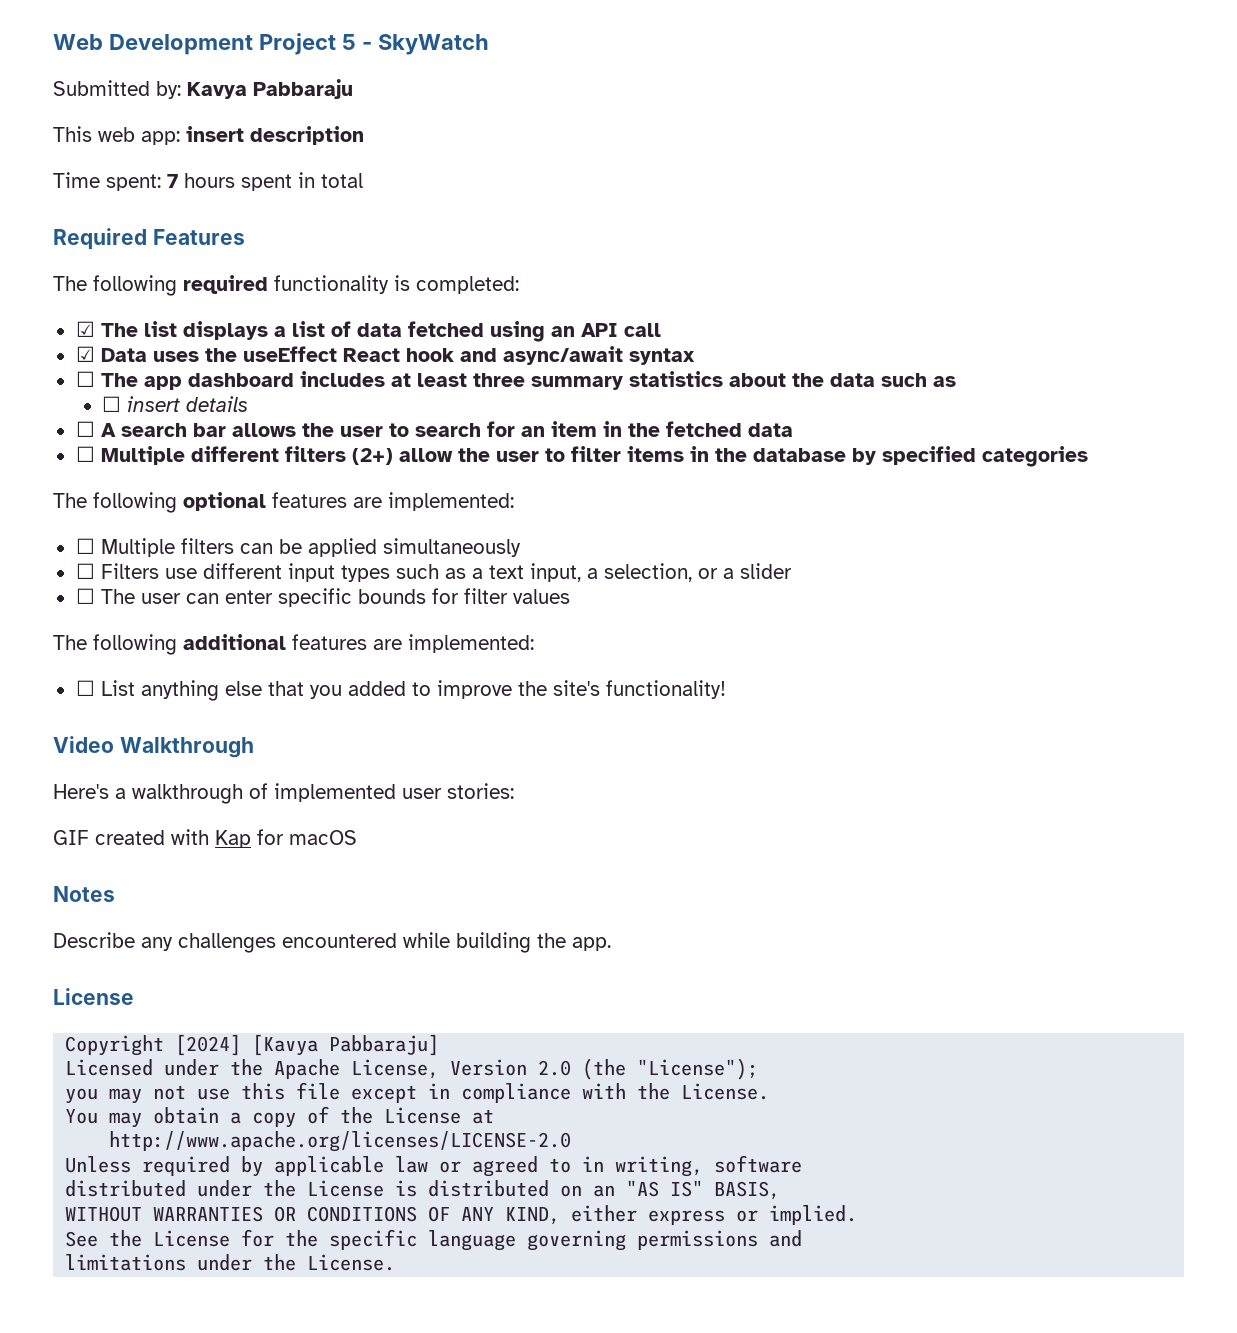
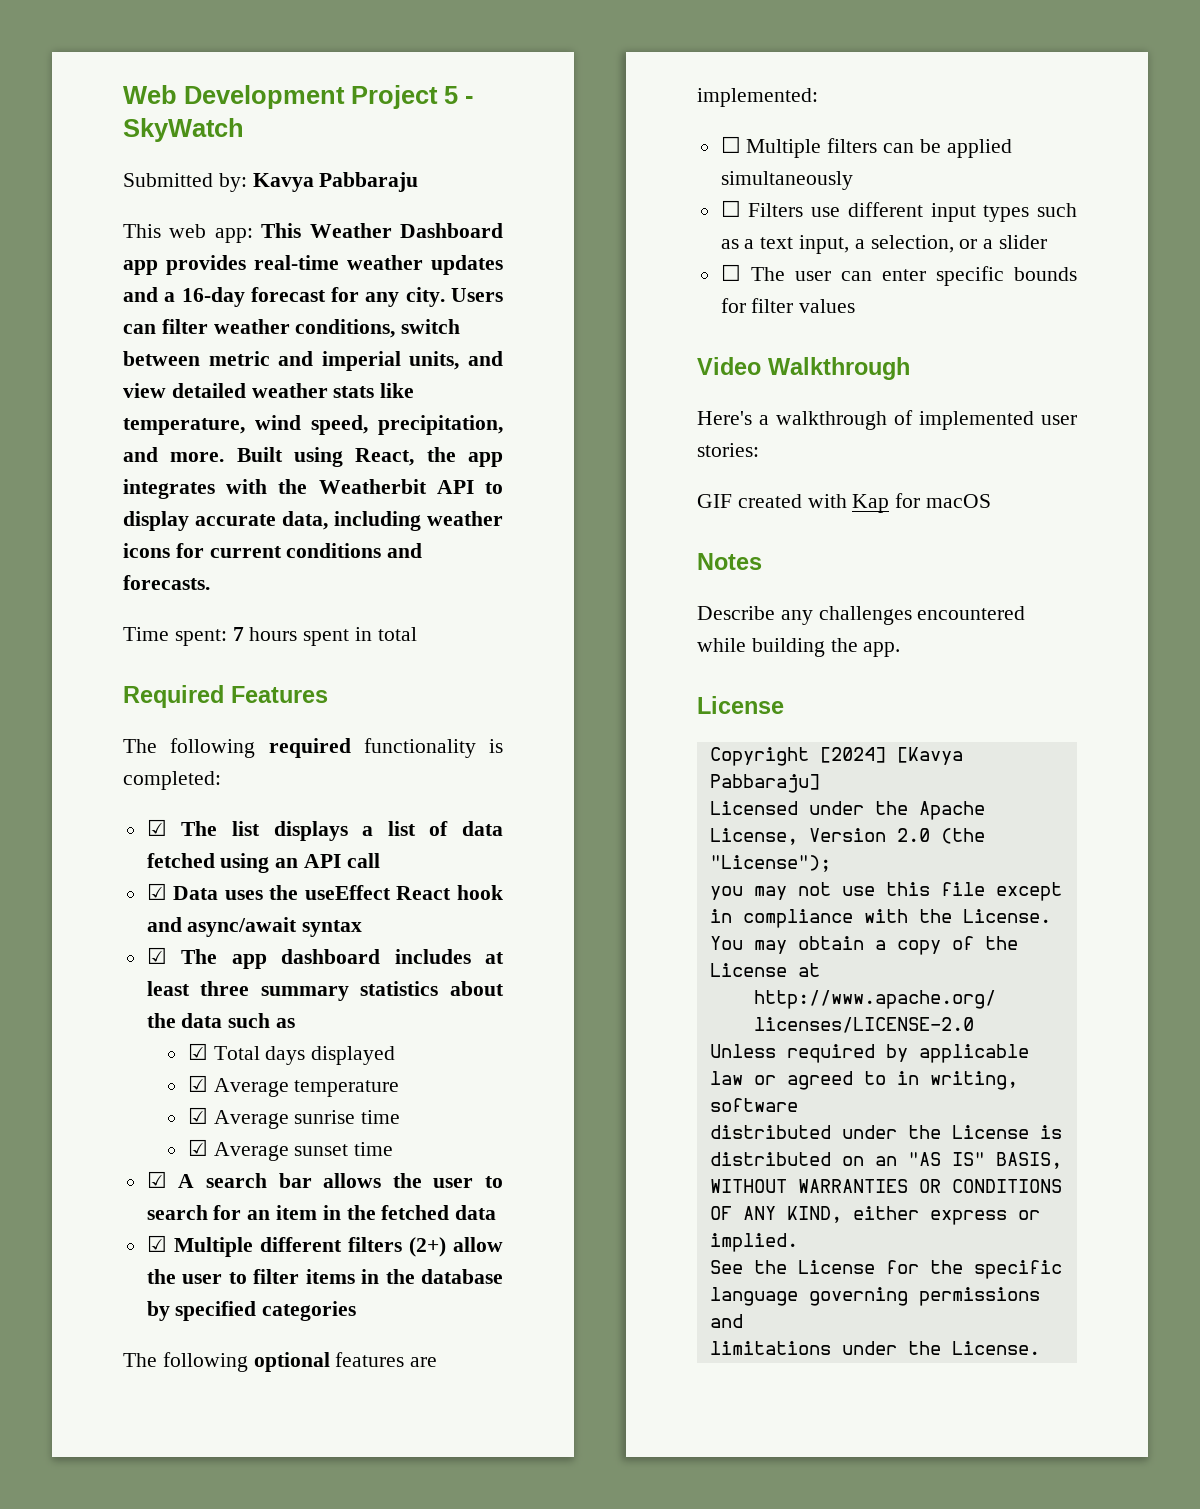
[186,126,364,145] insert description -> [261,223,503,238] [123,255,503,275] [123,287,503,307] [123,319,461,338] [123,351,503,371] [123,383,415,398] [123,415,503,435] [123,447,503,467] [123,479,503,499] [123,511,503,531] [123,543,423,558] [123,575,210,590] This Weather Dashboard app provides real-time weather updates and a 16-day forecast for any city. Users can filter weather conditions, switch between metric and imperial units, and view detailed weather stats like temperature, wind speed, precipitation, and more. Built using React, the app integrates with the Weatherbit API to display accurate data, including weather icons for current conditions and forecasts.
[75,371,95,387] ☐ -> [146,947,167,964] ☑
[102,396,249,412] [75,421,95,437] ☐ insert details // ☐ -> [187,1043,396,1065] [187,1075,400,1097] [187,1107,401,1129] [187,1139,394,1161] [146,1171,167,1188] ☑ Total days displayed // ☑ Average temperature // ☑ Average sunrise time // ☑ Average sunset time // ☑
[75,446,95,462] ☐ -> [146,1235,167,1252] ☑
[53,634,534,655] [75,680,726,701] // The following additional features are implemented: // ☐ List anything else that you added to improve the site's functionality! -> (856, 306) none

